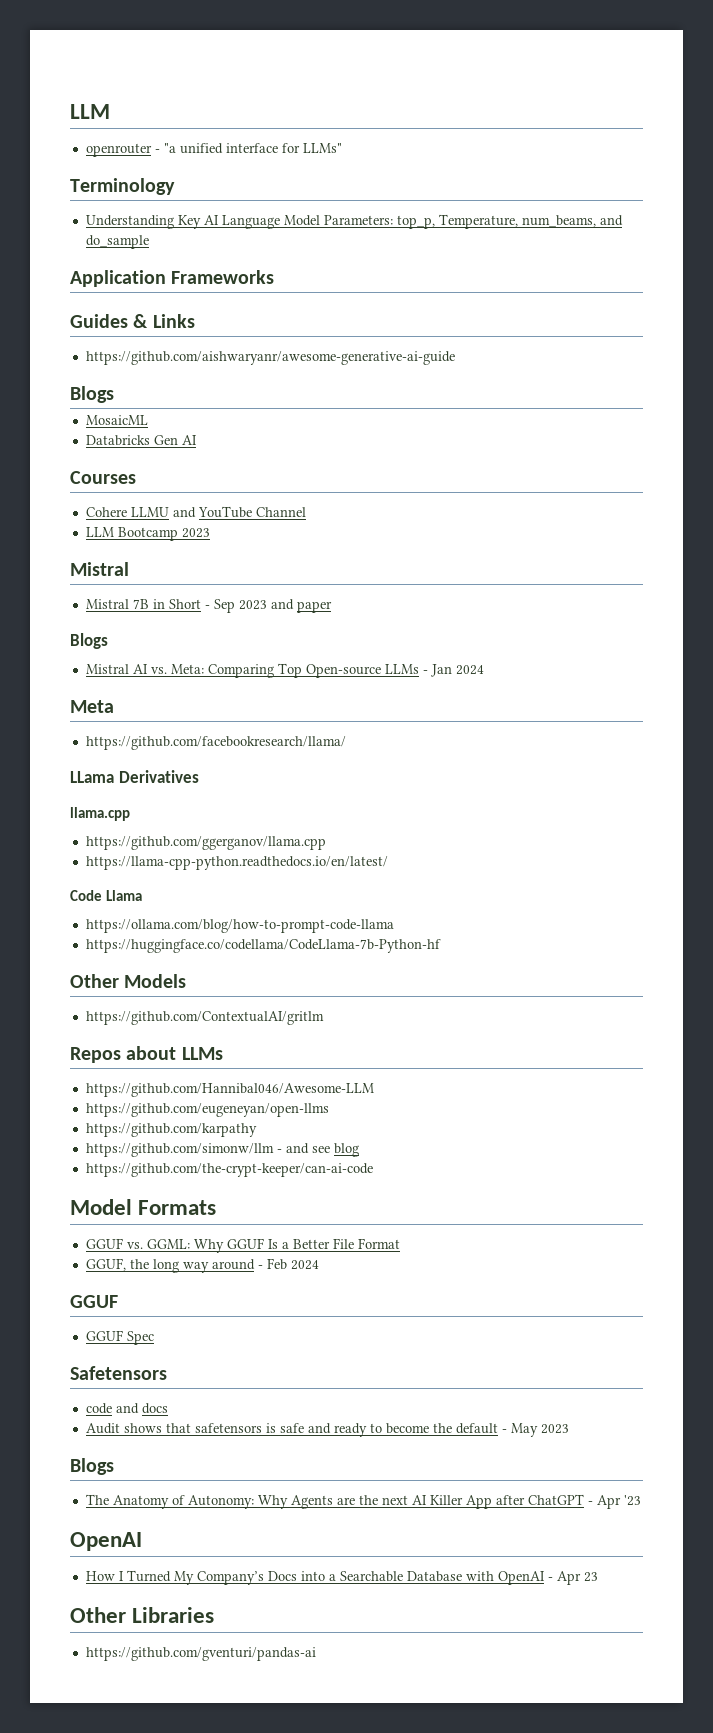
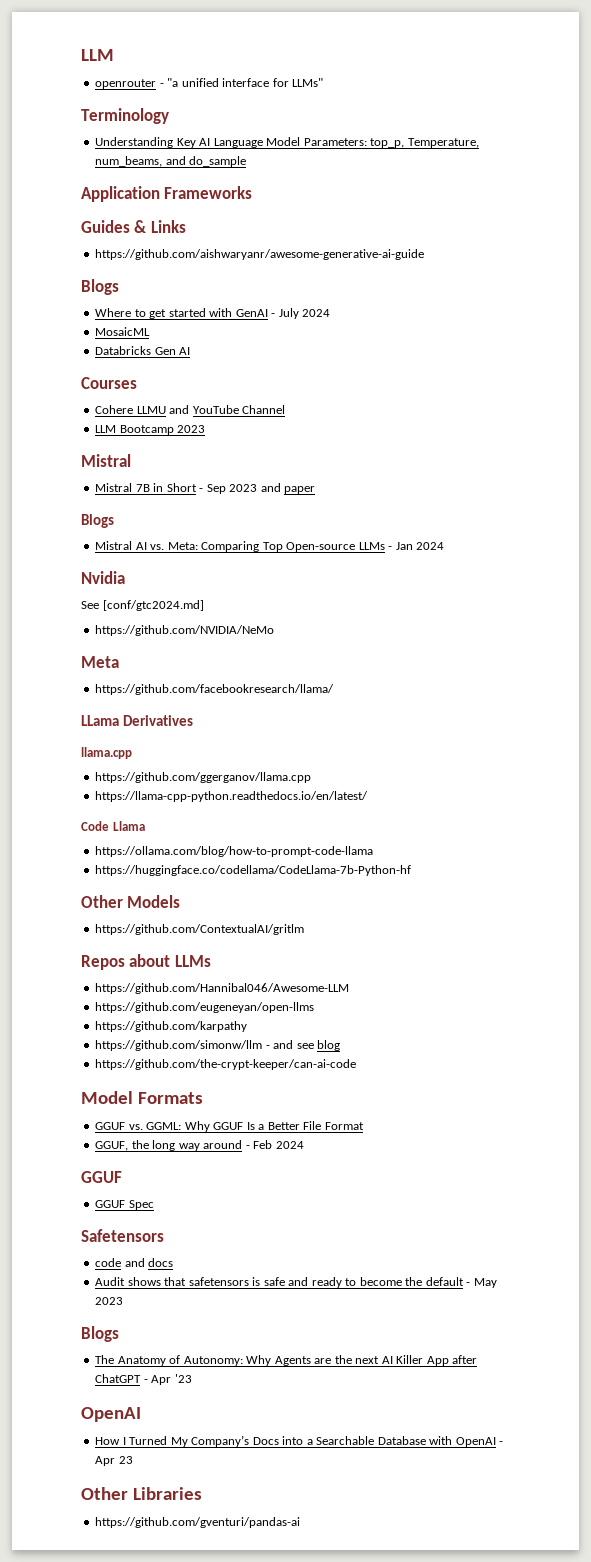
(114, 394) none -> [95,308,331,319] // Where to get started with GenAI - July 2024
(484, 670) none -> [81,571,125,584] [81,600,204,611] [95,625,275,636] // Nvidia // See [conf/gtc2024.md] // https://github.com/NVIDIA/NeMo

